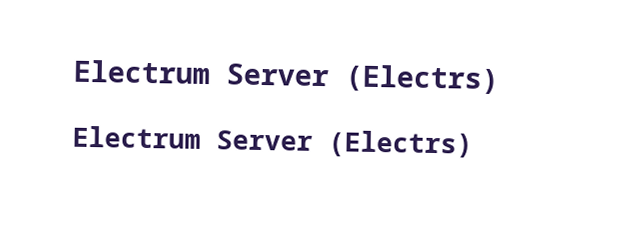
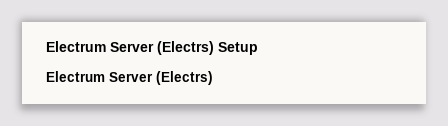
[73,59,499,95] Electrum Server (Electrs) -> [46,41,258,55] Electrum Server (Electrs) Setup

